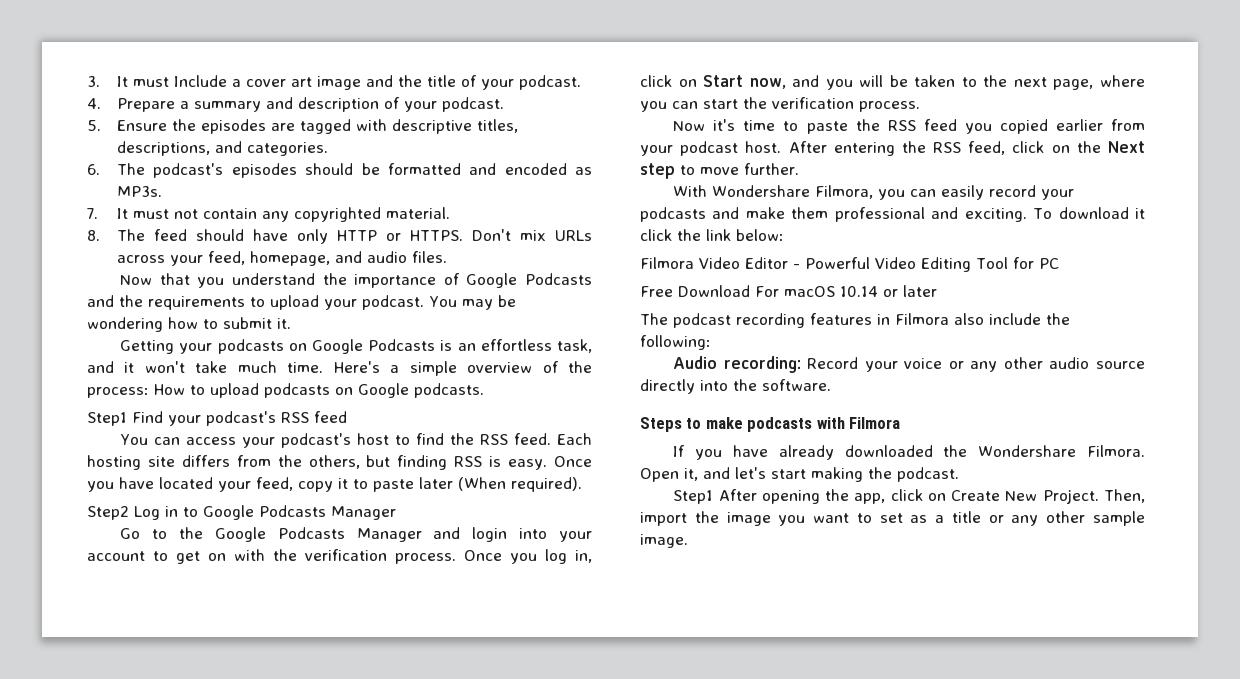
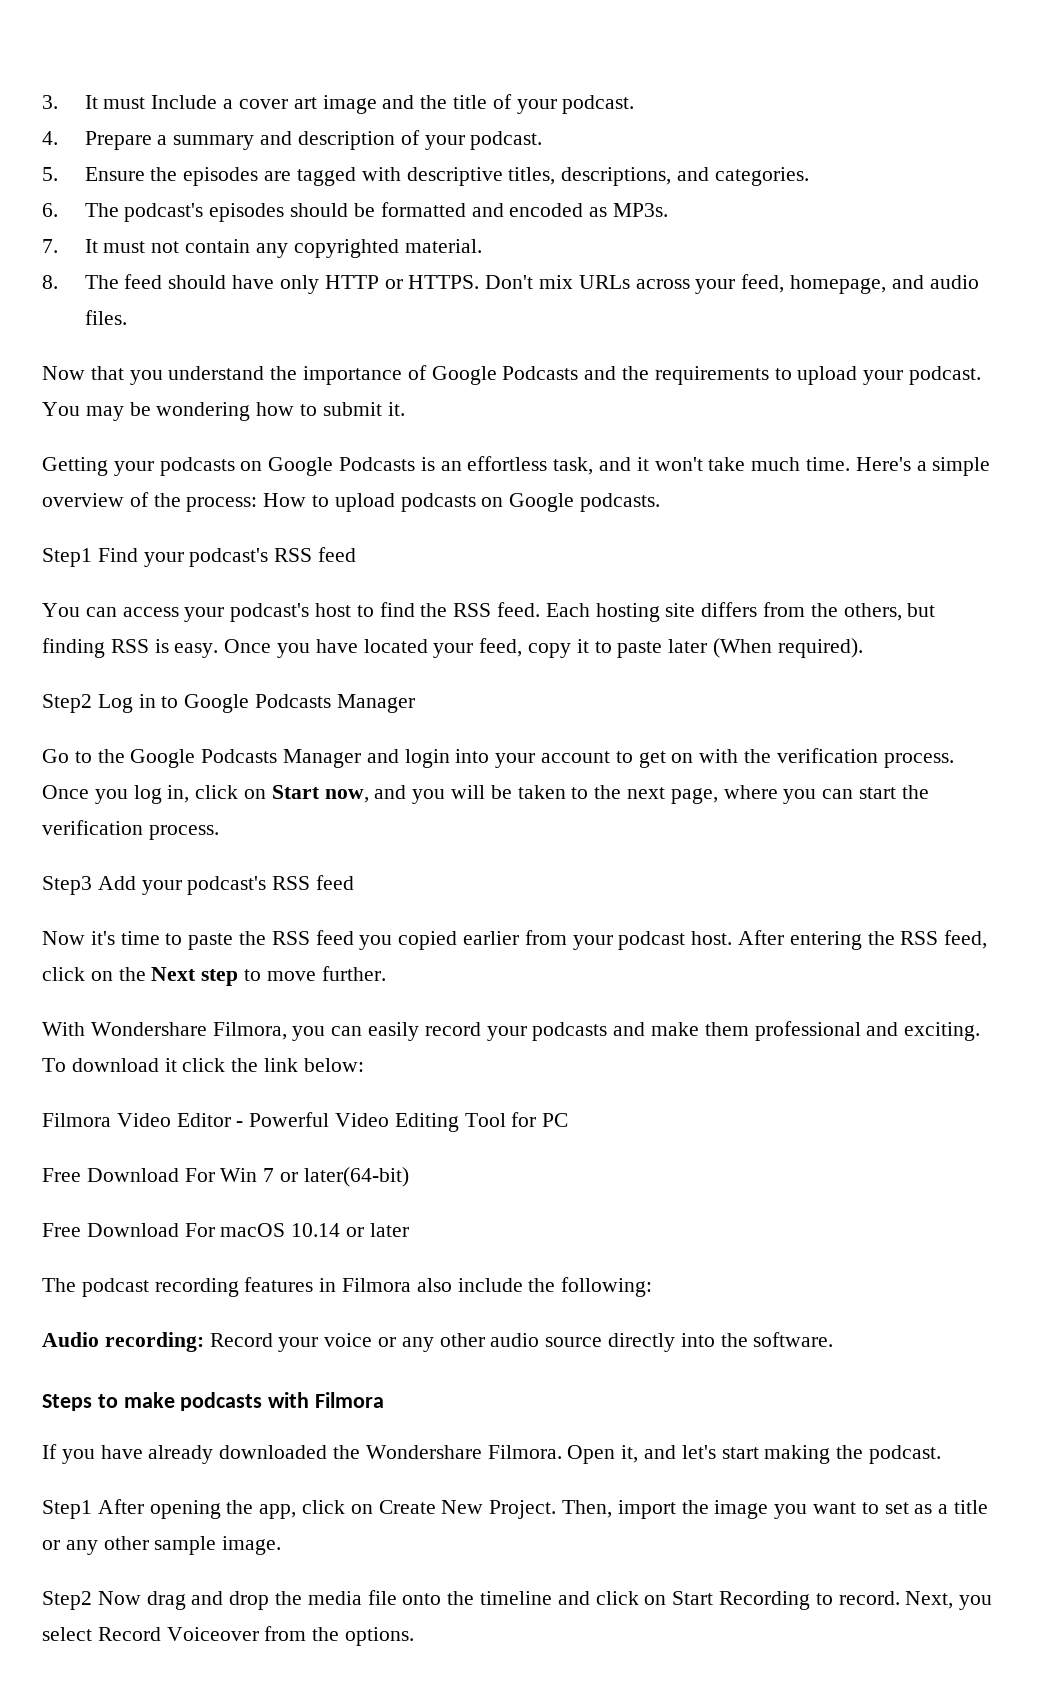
(920, 106) none -> [42,875,355,895] // Step3 Add your podcast's RSS feed
(1059, 263) none -> [42,1167,409,1187] // Free Download For Win 7 or later(64-bit)
(688, 541) none -> [42,1590,993,1610] [42,1626,415,1646] // Step2 Now drag and drop the media file onto the timeline and click on Start Recording to record. Next, you select Record Voiceover from the options.

